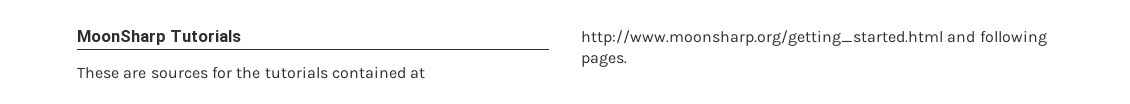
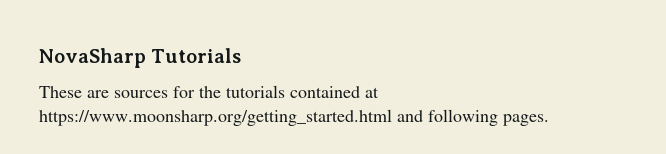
[77,30,166,45] MoonSharp -> [39,48,146,68] NovaSharp
[581,30,943,46] http://www.moonsharp.org/getting_started.html -> [39,109,392,126] https://www.moonsharp.org/getting_started.html

